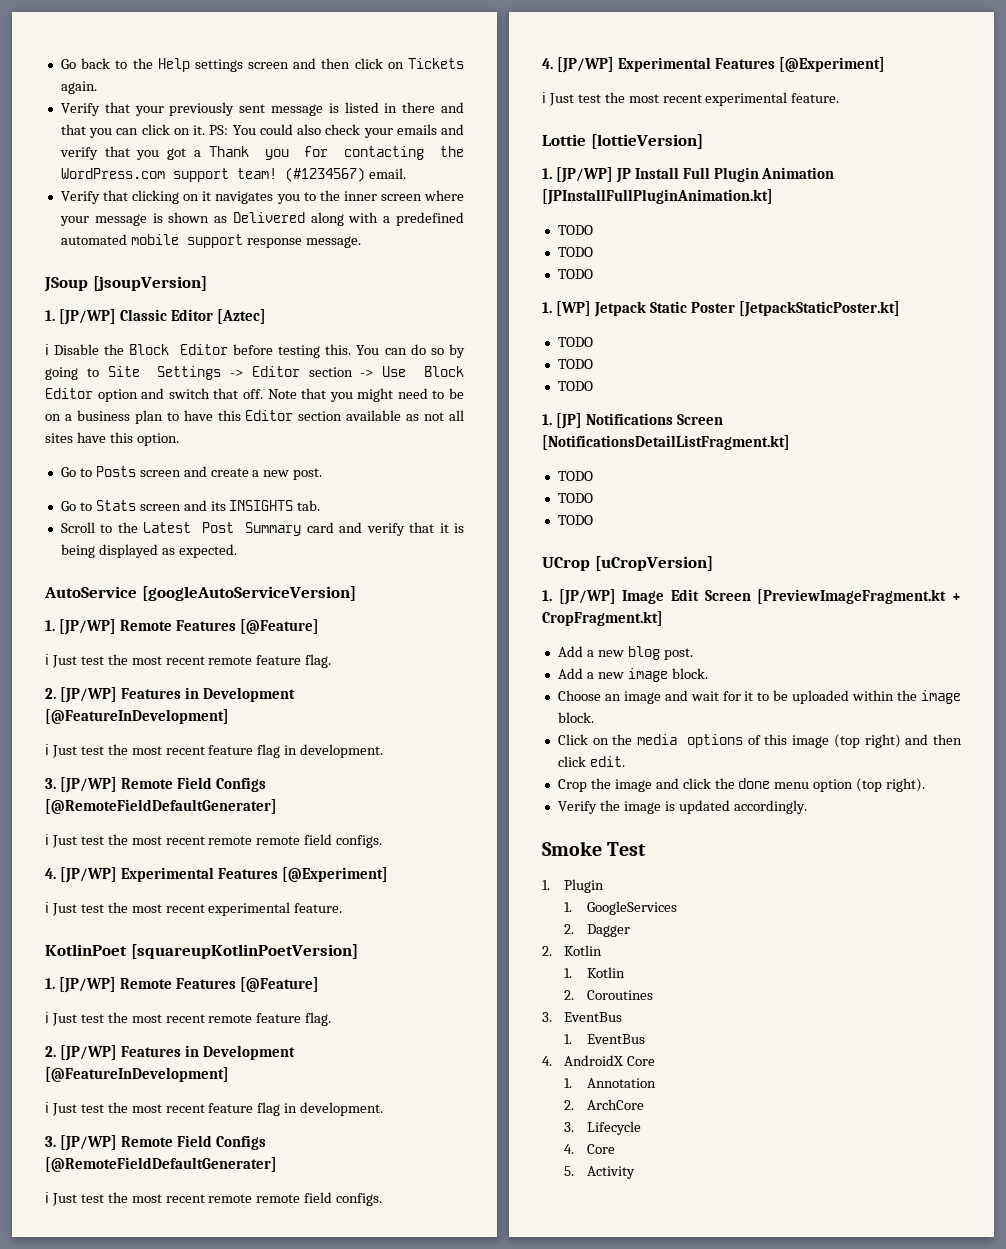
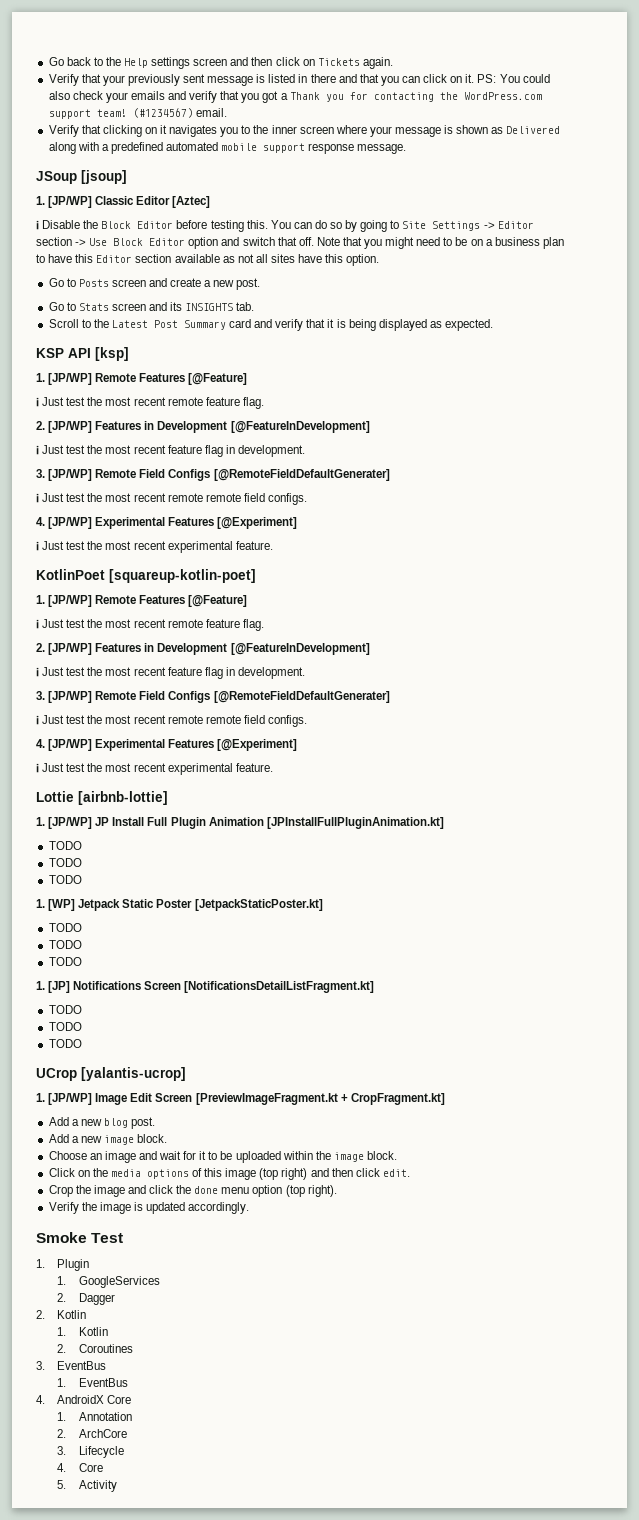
[92,276,207,291] [jsoupVersion] -> [81,170,127,184] [jsoup]
[44,586,356,601] AutoService [googleAutoServiceVersion] -> [36,347,129,361] KSP API [ksp]
[130,944,358,959] [squareupKotlinPoetVersion] -> [109,569,256,583] [squareup-kotlin-poet]
[590,134,703,149] [lottieVersion] -> [78,791,168,805] [airbnb-lottie]
[594,556,713,571] [uCropVersion] -> [81,1067,186,1081] [yalantis-ucrop]

